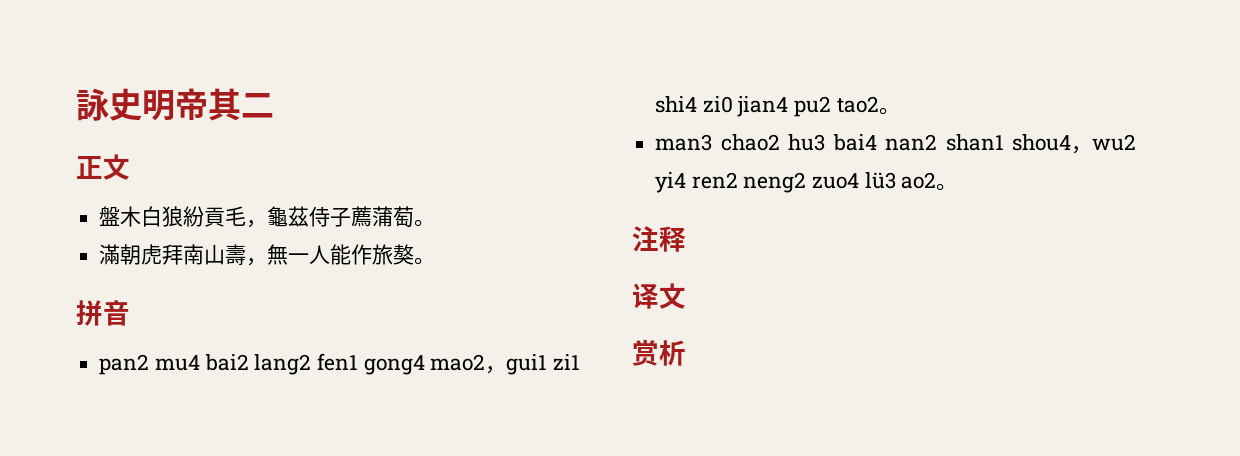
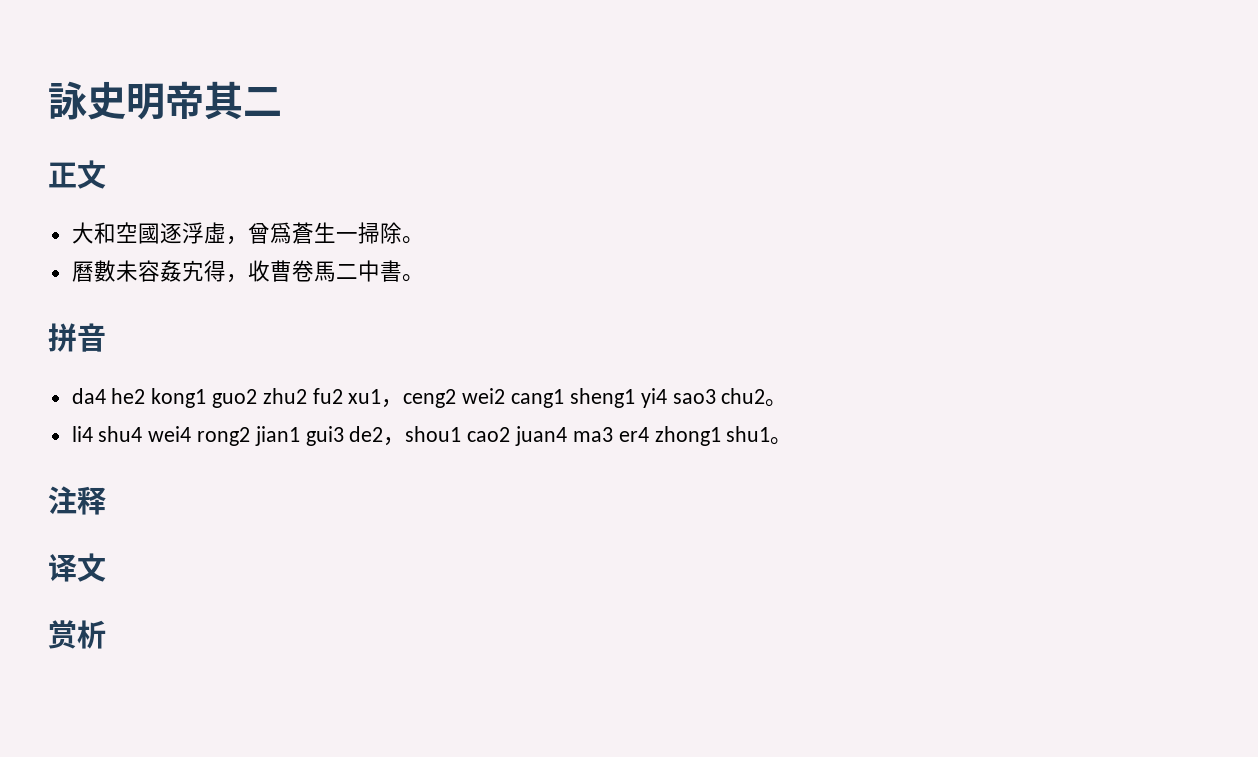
[99,206,436,228] [99,244,436,266] [76,300,130,326] [99,353,580,375] [655,96,900,117] [655,134,1136,154] [655,172,937,193] 盤木白狼紛貢毛，龜茲侍子薦蒲萄。 // 滿朝虎拜南山壽，無一人能作旅獒。 // 拼音 // pan2 mu4 bai2 lang2 fen1 gong4 mao2，gui1 zi1 shi4 zi0 jian4 pu2 tao2。 // man3 chao2 hu3 bai4 nan2 shan1 shou4，wu2 yi4 ren2 neng2 zuo4 lü3 ao2 -> [71,222,424,245] [71,260,424,283] [48,323,106,352] [71,388,788,408] [71,426,771,446] 大和空國逐浮虛，曾爲蒼生一掃除。 // 曆數未容姦宄得，收曹卷馬二中書。 // 拼音 // da4 he2 kong1 guo2 zhu2 fu2 xu1，ceng2 wei2 cang1 sheng1 yi4 sao3 chu2。 // li4 shu4 wei4 rong2 jian1 gui3 de2，shou1 cao2 juan4 ma3 er4 zhong1 shu1

